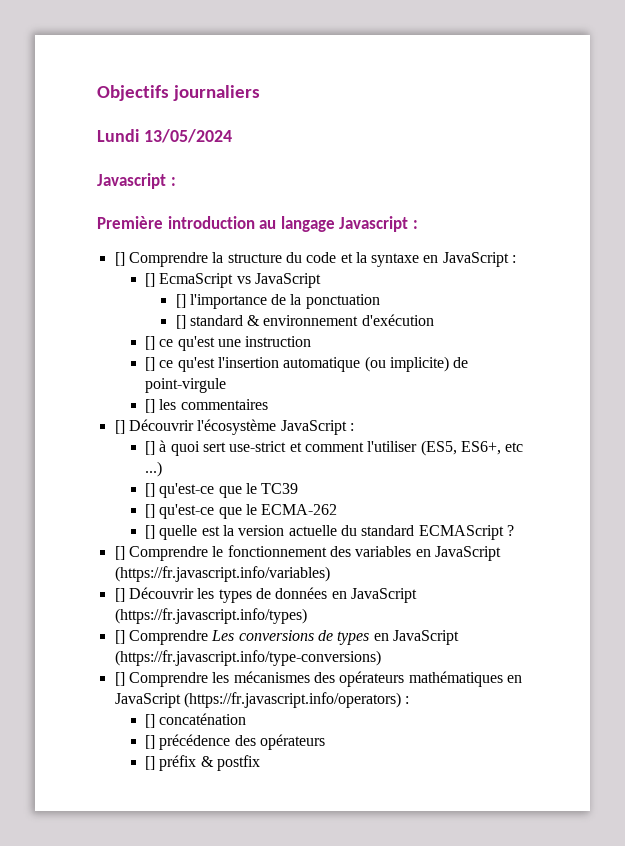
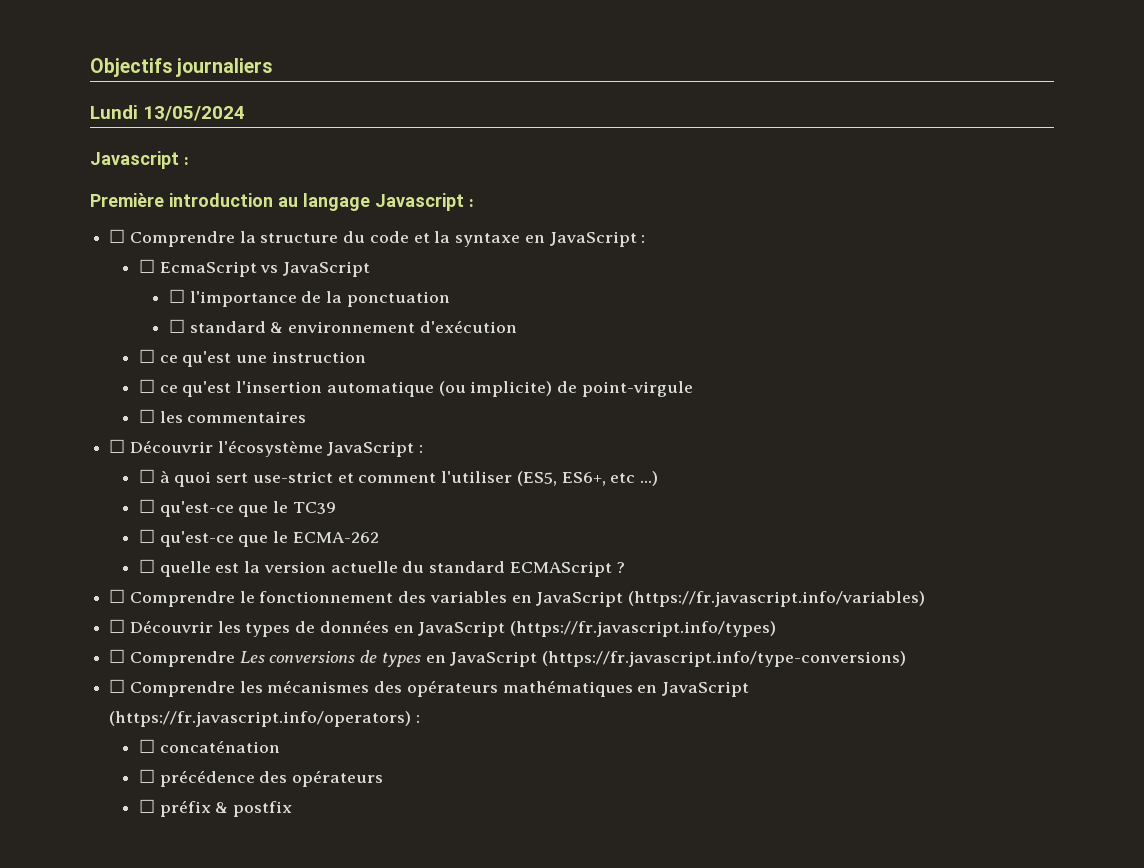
[114,252,125,266] [] -> [109,229,126,243] ☐
[145,273,156,287] [] -> [139,259,156,273] ☐
[175,294,186,308] [] -> [168,289,185,303] ☐
[175,315,186,329] [] -> [168,319,185,333] ☐
[145,336,156,350] [] -> [139,349,156,363] ☐
[145,357,156,371] [] -> [139,379,156,393] ☐
[145,399,156,413] [] -> [139,409,156,423] ☐
[114,420,125,434] [] -> [109,439,126,453] ☐
[145,441,156,455] [] -> [139,469,156,483] ☐
[145,483,156,497] [] -> [139,499,156,513] ☐
[145,504,156,518] [] -> [139,529,156,543] ☐
[145,525,156,539] [] -> [139,559,156,573] ☐
[114,546,125,560] [] -> [109,589,126,603] ☐
[114,588,125,602] [] -> [109,619,126,633] ☐
[114,630,125,644] [] -> [109,649,126,663] ☐
[114,672,125,686] [] -> [109,679,126,693] ☐
[145,714,156,728] [] -> [139,739,156,753] ☐
[145,735,156,749] [] -> [139,769,156,783] ☐
[145,756,156,770] [] -> [139,799,156,813] ☐

